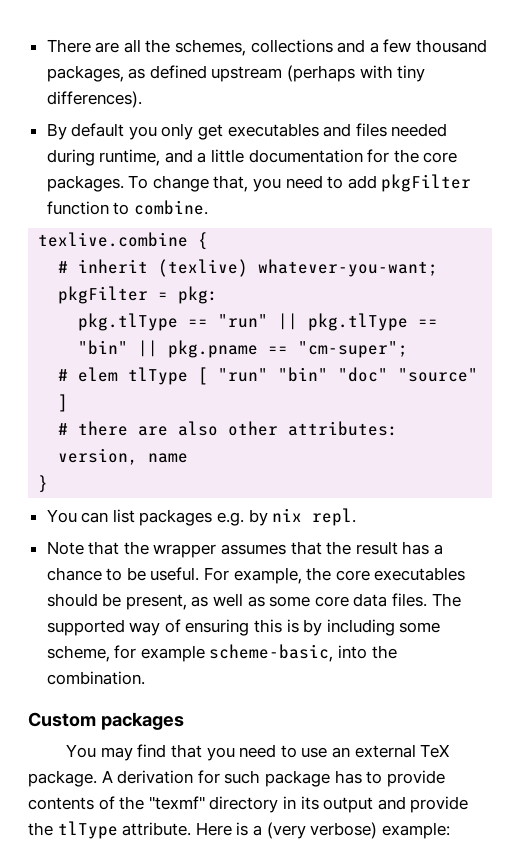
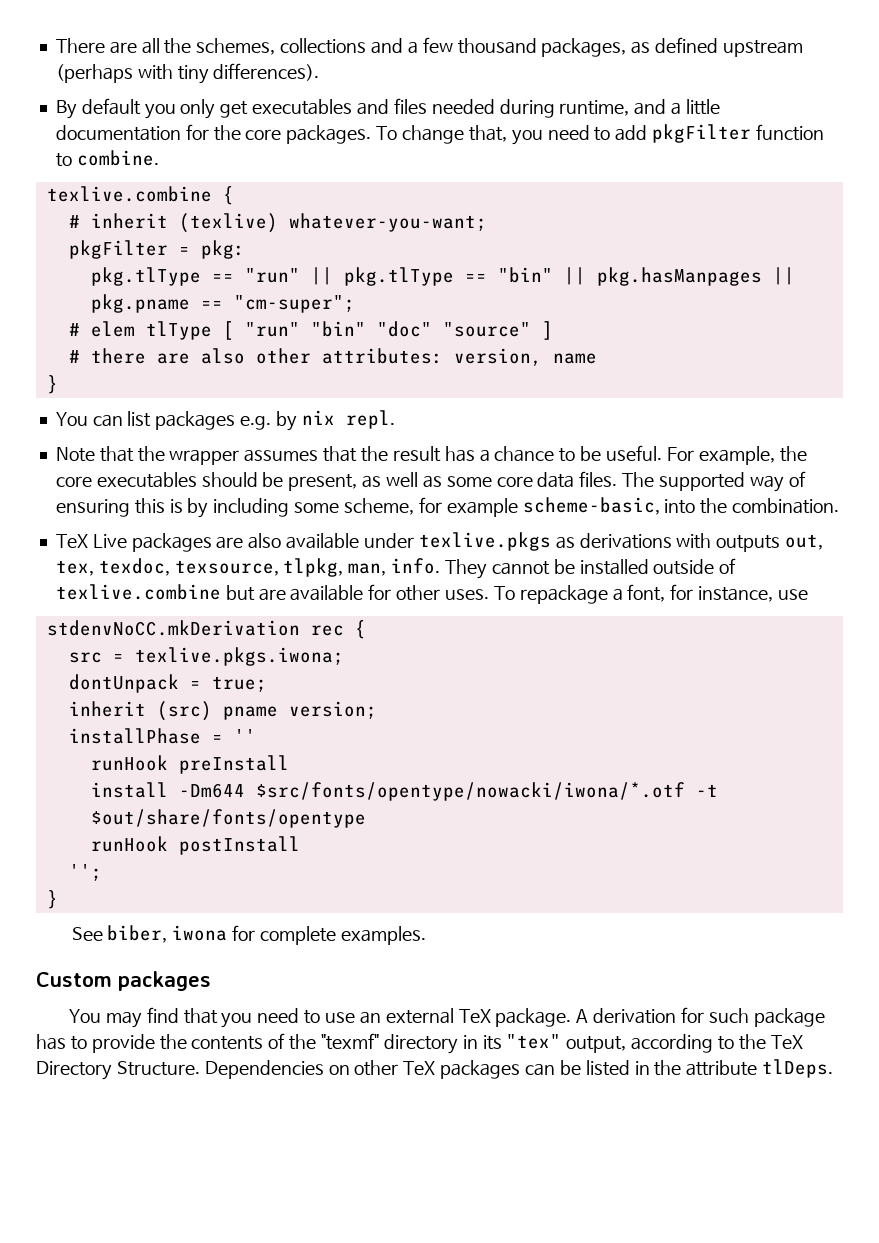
(159, 348) none -> [596,267,795,286] pkg.hasManpages ||
(145, 678) none -> [55,532,824,552] [55,558,737,579] [55,584,808,604] [46,620,366,639] [68,647,344,666] [68,674,267,693] [68,701,377,721] [68,728,256,744] [90,755,289,774] [90,782,718,801] [90,809,366,828] [90,836,300,855] [68,864,102,881] [46,890,58,909] [71,925,426,945] // TeX Live packages are also available under texlive.pkgs as derivations with outputs out, tex, texdoc, texsource, tlpkg, man, info. They cannot be installed outside of texlive.combine but are available for other uses. To repackage a font, for instance, use // stdenvNoCC.mkDerivation rec { // src = texlive.pkgs.iwona; // dontUnpack = true; // inherit (src) pname version; // installPhase = '' // runHook preInstall // install -Dm644 $src/fonts/opentype/nowacki/iwona/*.otf -t $out/share/fonts/opentype // runHook postInstall // ''; // } // See biber, iwona for complete examples.
(445, 778) none -> [159,1034,187,1050] the
[323,796,469,813] [28,821,450,839] output and provide the tlType attribute. Here is a (very verbose) example: -> [506,1034,803,1053] [36,1059,834,1080] "tex" output, according to the TeX Directory Structure. Dependencies on other TeX packages can be listed in the attribute tlDeps.

